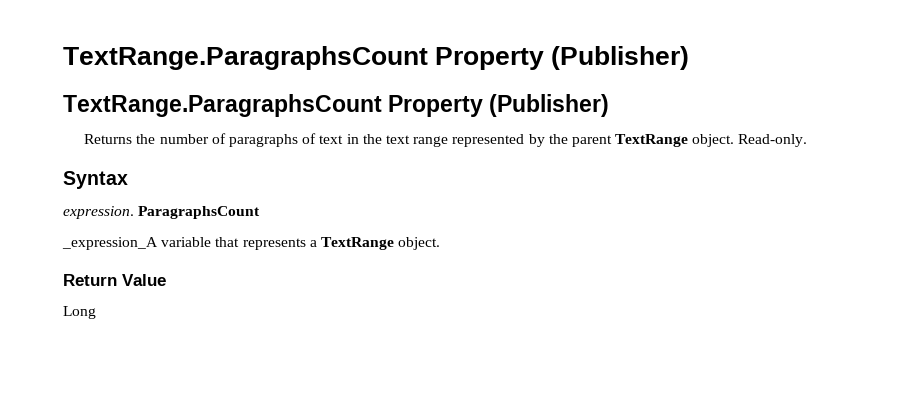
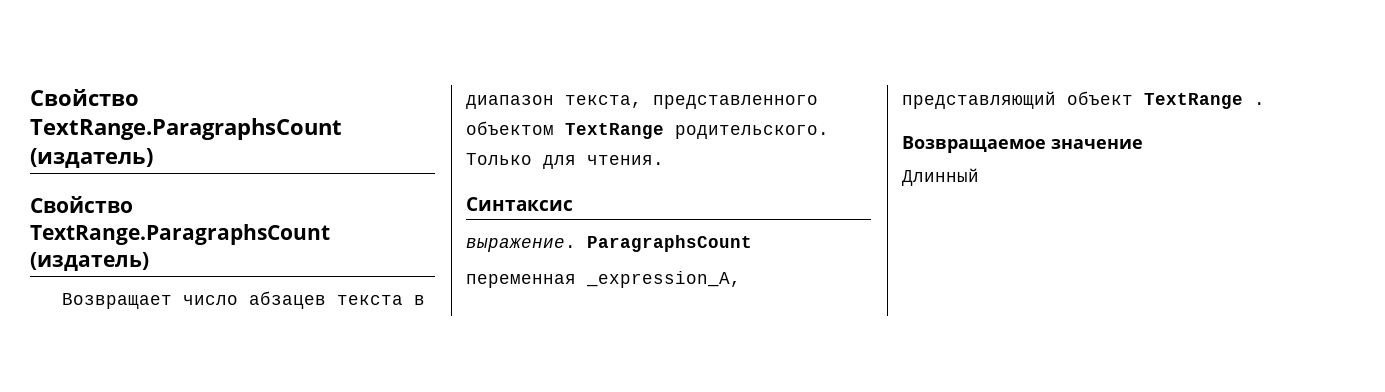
[63,46,690,70] [63,94,610,117] [84,133,808,147] [63,171,128,189] [63,206,261,219] [62,237,441,250] [63,274,166,286] [63,306,96,319] TextRange.ParagraphsCount Property (Publisher) // TextRange.ParagraphsCount Property (Publisher) // Returns the number of paragraphs of text in the text range represented by the parent TextRange object. Read-only. // Syntax // expression. ParagraphsCount // _expression_A variable that represents a TextRange object. // Return Value // Long -> [30,89,139,106] [30,118,342,140] [30,148,153,168] [30,196,133,213] [30,224,330,245] [30,252,149,271] [62,291,426,309] [466,95,818,109] [466,121,829,139] [466,153,664,169] [466,197,573,211] [466,235,752,252] [466,271,741,288] [902,91,1265,109] [902,136,1143,153] [902,168,979,186] Свойство TextRange.ParagraphsCount (издатель) // Свойство TextRange.ParagraphsCount (издатель) // Возвращает число абзацев текста в диапазон текста, представленного объектом TextRange родительского. Только для чтения. // Синтаксис // выражение. ParagraphsCount // переменная _expression_A, представляющий объект TextRange . // Возвращаемое значение // Длинный

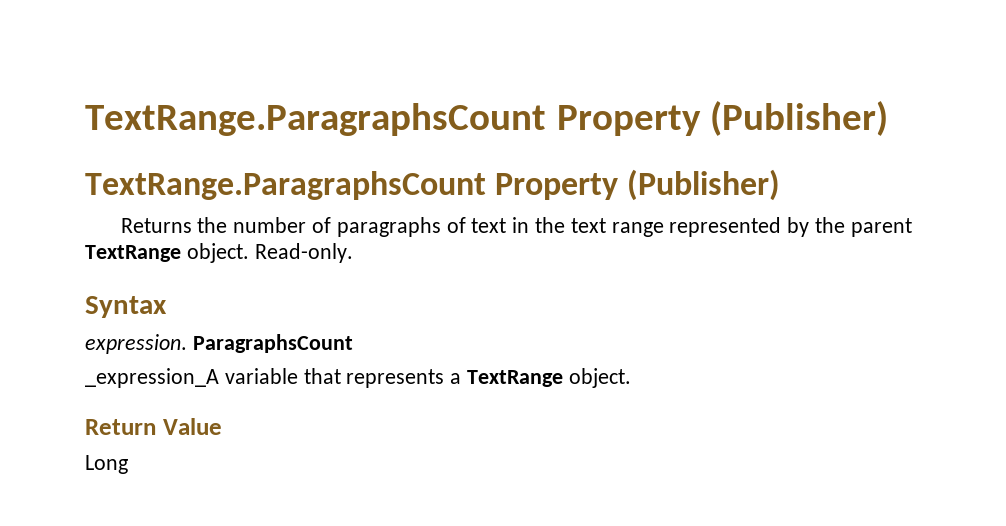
[30,89,139,106] [30,118,342,140] [30,148,153,168] [30,196,133,213] [30,224,330,245] [30,252,149,271] [62,291,426,309] [466,95,818,109] [466,121,829,139] [466,153,664,169] [466,197,573,211] [466,235,752,252] [466,271,741,288] [902,91,1265,109] [902,136,1143,153] [902,168,979,186] Свойство TextRange.ParagraphsCount (издатель) // Свойство TextRange.ParagraphsCount (издатель) // Возвращает число абзацев текста в диапазон текста, представленного объектом TextRange родительского. Только для чтения. // Синтаксис // выражение. ParagraphsCount // переменная _expression_A, представляющий объект TextRange . // Возвращаемое значение // Длинный -> [85,101,889,136] [85,169,781,201] [120,217,912,237] [85,243,353,263] [85,296,167,318] [85,334,353,354] [85,368,631,388] [85,418,222,435] [85,455,128,474] TextRange.ParagraphsCount Property (Publisher) // TextRange.ParagraphsCount Property (Publisher) // Returns the number of paragraphs of text in the text range represented by the parent TextRange object. Read-only. // Syntax // expression. ParagraphsCount // _expression_A variable that represents a TextRange object. // Return Value // Long

